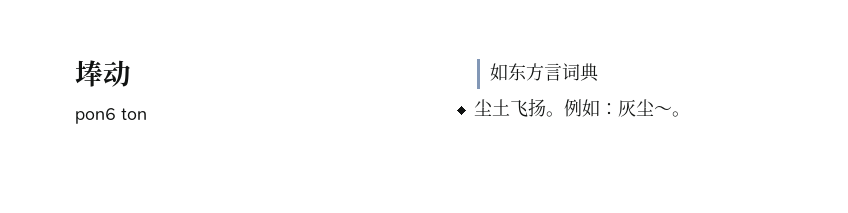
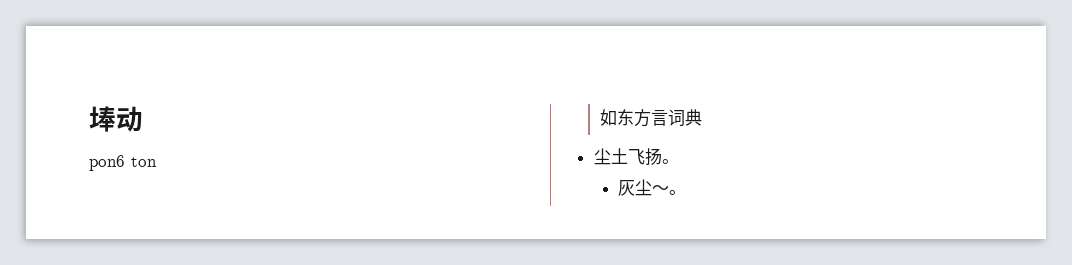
[563,99,618,117] 例如： -> (679, 161) //

